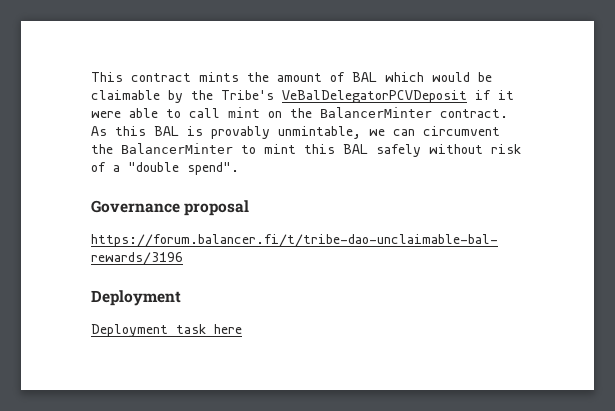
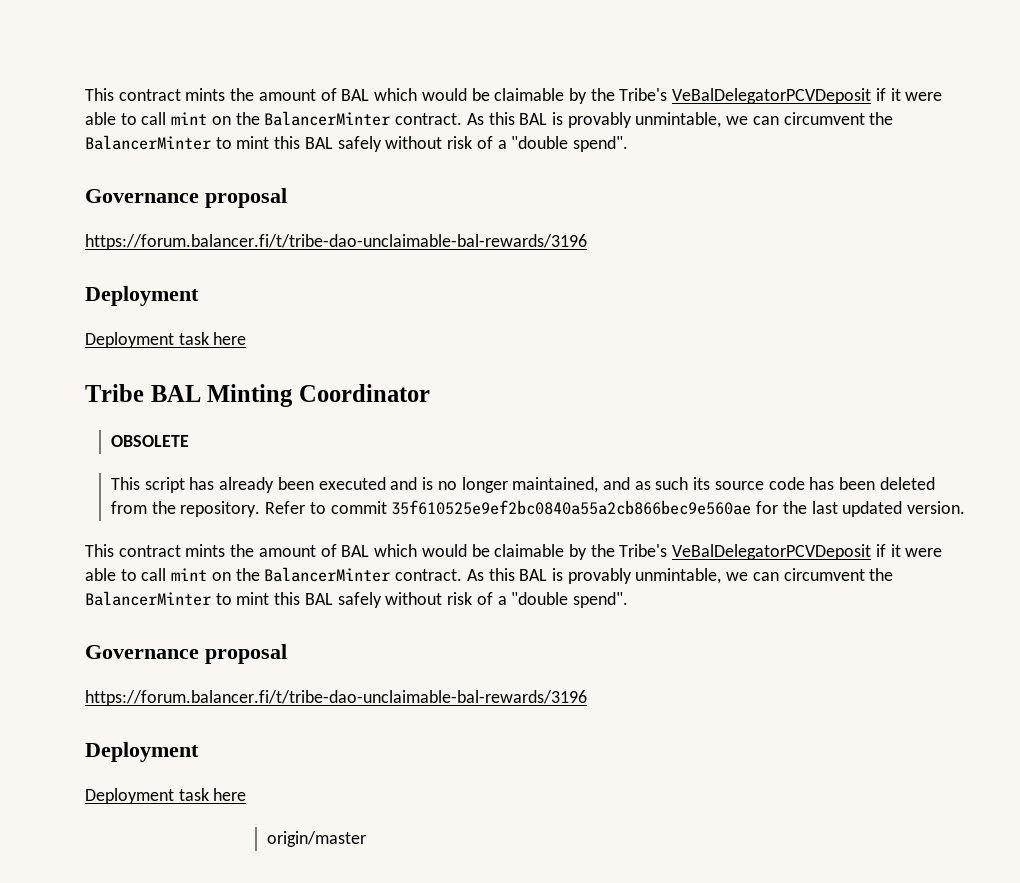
(242, 329) none -> [85,384,430,407] [110,435,189,447] [110,477,935,493] [110,500,965,517] [85,544,943,560] [85,567,894,584] [85,591,628,608] [85,644,287,664] [85,690,587,706] [85,742,199,762] [85,788,247,804] [266,831,366,847] // Tribe BAL Minting Coordinator // OBSOLETE // This script has already been executed and is no longer maintained, and as such its source code has been deleted from the repository. Refer to commit 35f610525e9ef2bc0840a55a2cb866bec9e560ae for the last updated version. // This contract mints the amount of BAL which would be claimable by the Tribe's VeBalDelegatorPCVDeposit if it were able to call mint on the BalancerMinter contract. As this BAL is provably unmintable, we can circumvent the BalancerMinter to mint this BAL safely without risk of a "double spend". // Governance proposal // https://forum.balancer.fi/t/tribe-dao-unclaimable-bal-rewards/3196 // Deployment // Deployment task here // origin/master

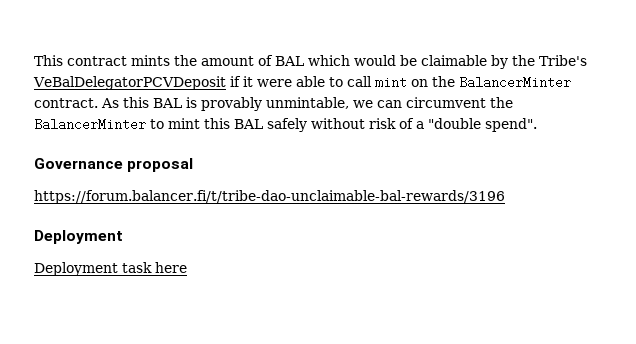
[85,384,430,407] [110,435,189,447] [110,477,935,493] [110,500,965,517] [85,544,943,560] [85,567,894,584] [85,591,628,608] [85,644,287,664] [85,690,587,706] [85,742,199,762] [85,788,247,804] [266,831,366,847] // Tribe BAL Minting Coordinator // OBSOLETE // This script has already been executed and is no longer maintained, and as such its source code has been deleted from the repository. Refer to commit 35f610525e9ef2bc0840a55a2cb866bec9e560ae for the last updated version. // This contract mints the amount of BAL which would be claimable by the Tribe's VeBalDelegatorPCVDeposit if it were able to call mint on the BalancerMinter contract. As this BAL is provably unmintable, we can circumvent the BalancerMinter to mint this BAL safely without risk of a "double spend". // Governance proposal // https://forum.balancer.fi/t/tribe-dao-unclaimable-bal-rewards/3196 // Deployment // Deployment task here // origin/master -> (187, 267) none

